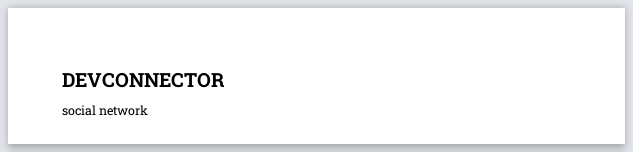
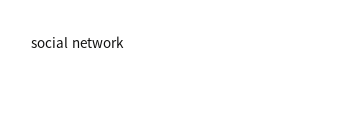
[62,72,225,88] DEVCONNECTOR // -> (31, 42) none

